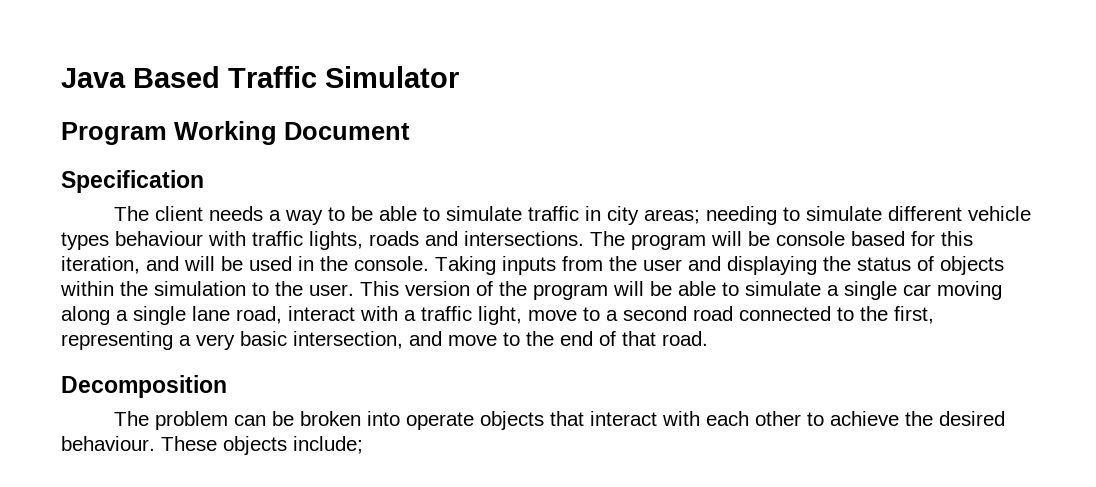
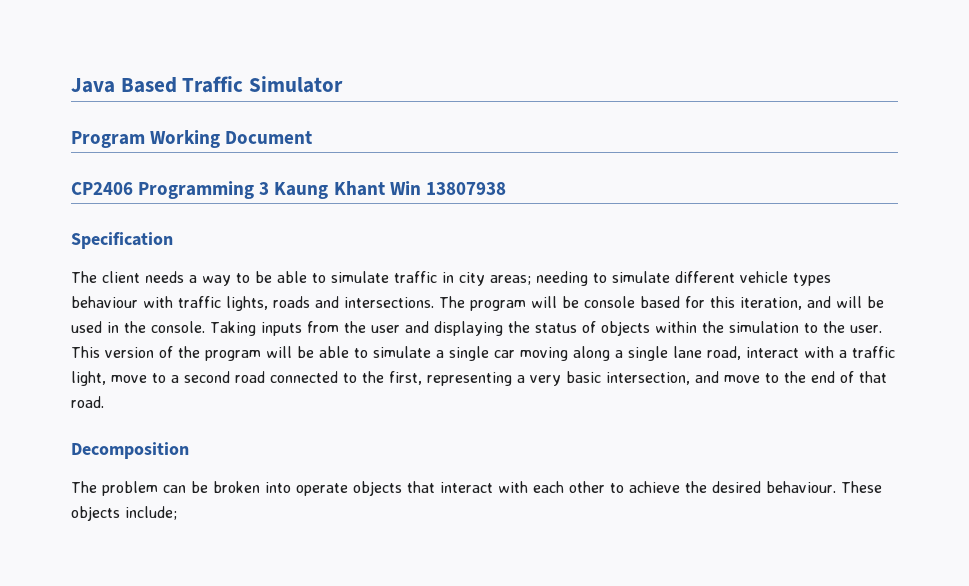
(410, 131) none -> [71,181,506,199] // CP2406 Programming 3 Kaung Khant Win 13807938

